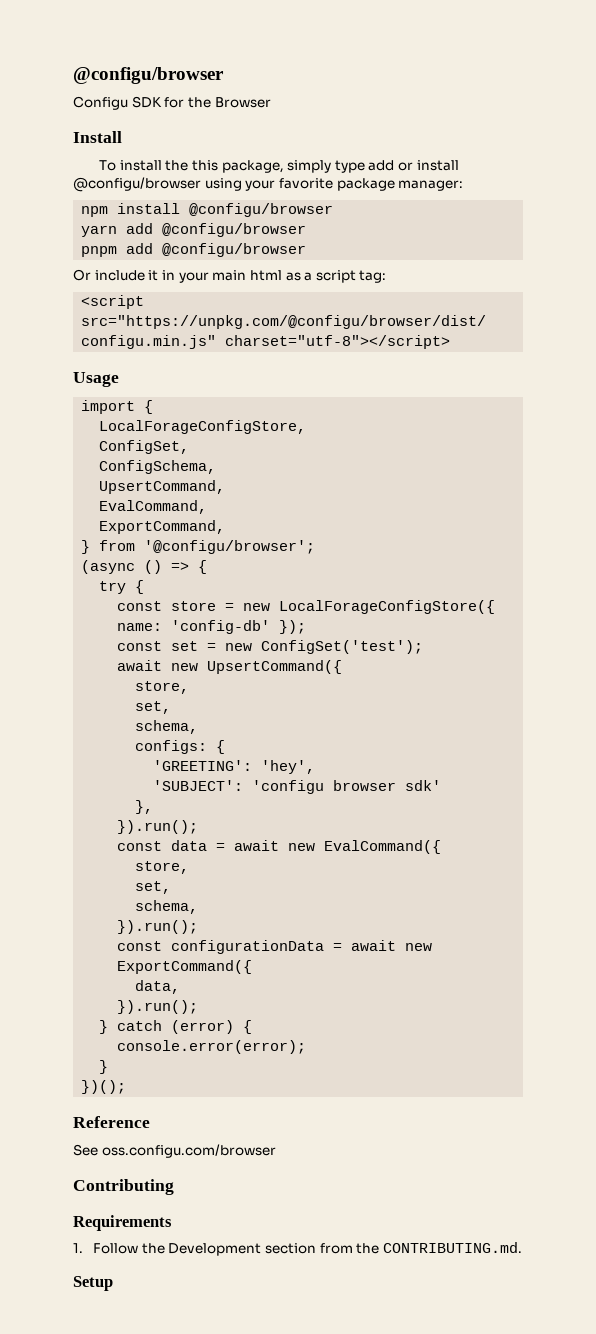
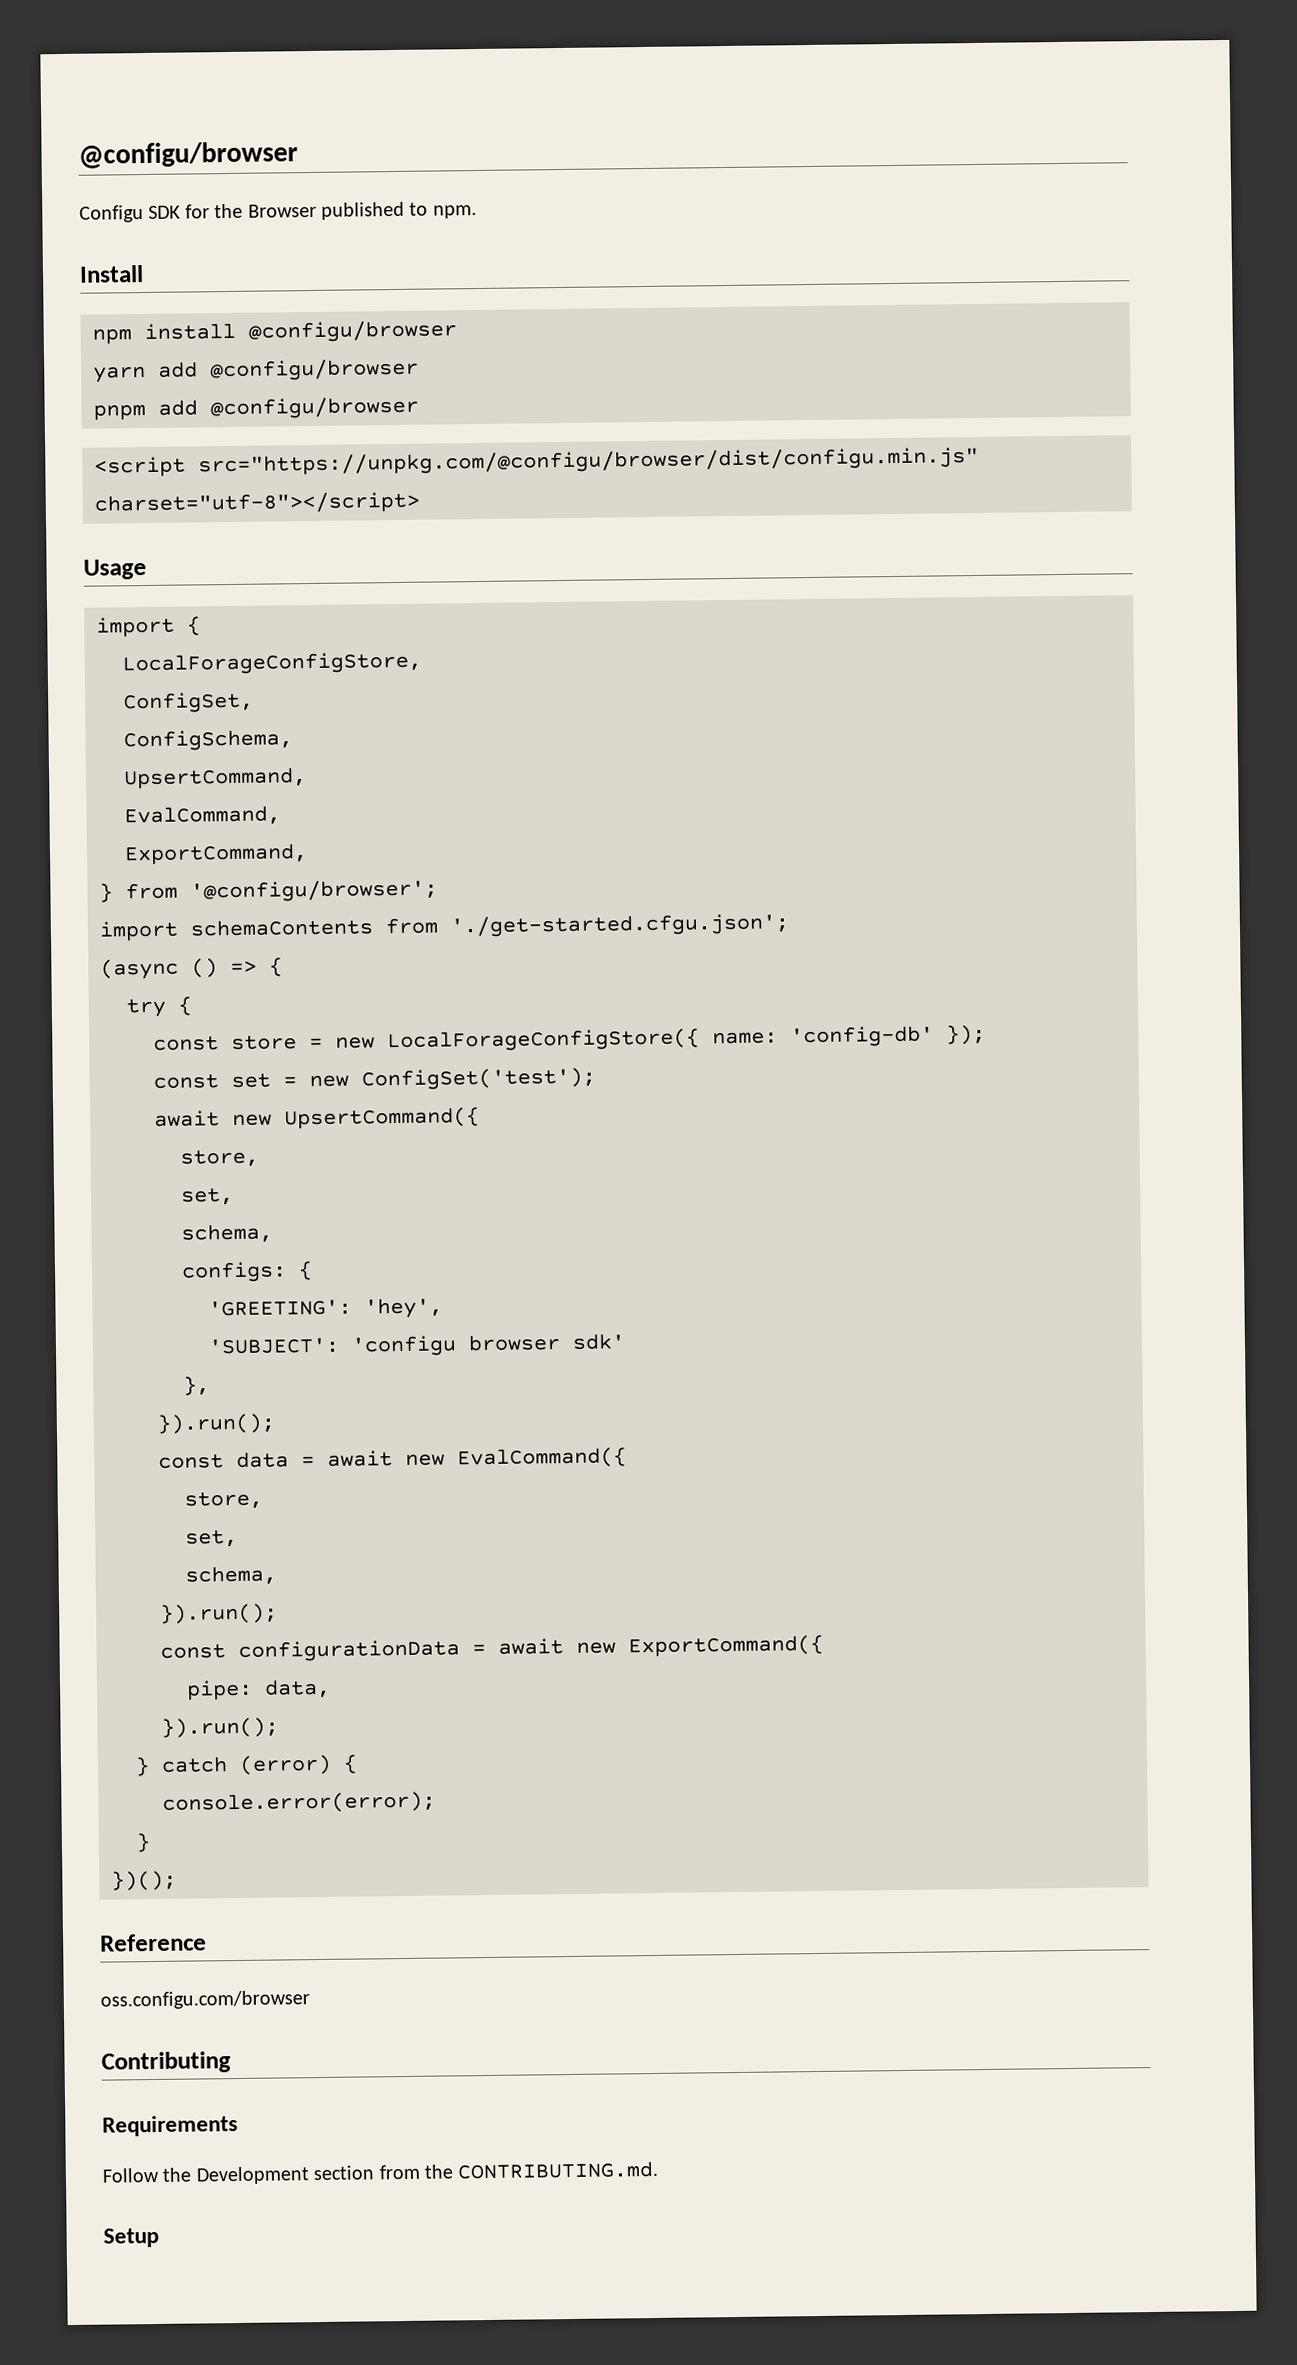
[73,131,122,143] [98,160,459,173] [73,177,464,192] // Install // To install the this package, simply type add or install @configu/browser using your favorite package manager: -> [321,201,477,220] [79,265,144,283] published to npm. // Install
[73,269,387,283] // Or include it in your main html as a script tag: -> (419, 408) none
(316, 547) none -> [99,913,790,942] // import schemaContents from './get-started.cfgu.json';
(253, 967) none -> [186,1679,253,1701] pipe:
[73,1144,98,1156] See -> (207, 1942) none
[73,1243,83,1253] 1. -> (238, 2126) none

